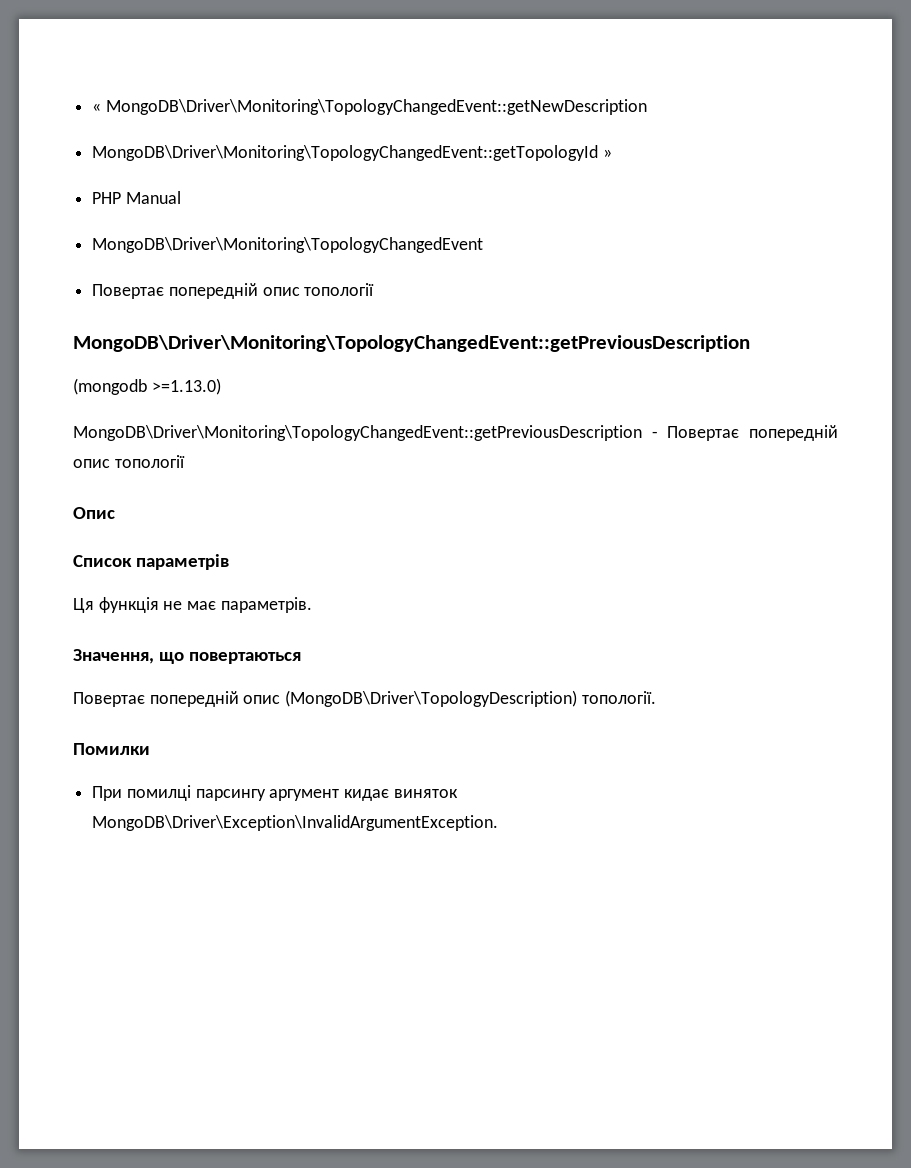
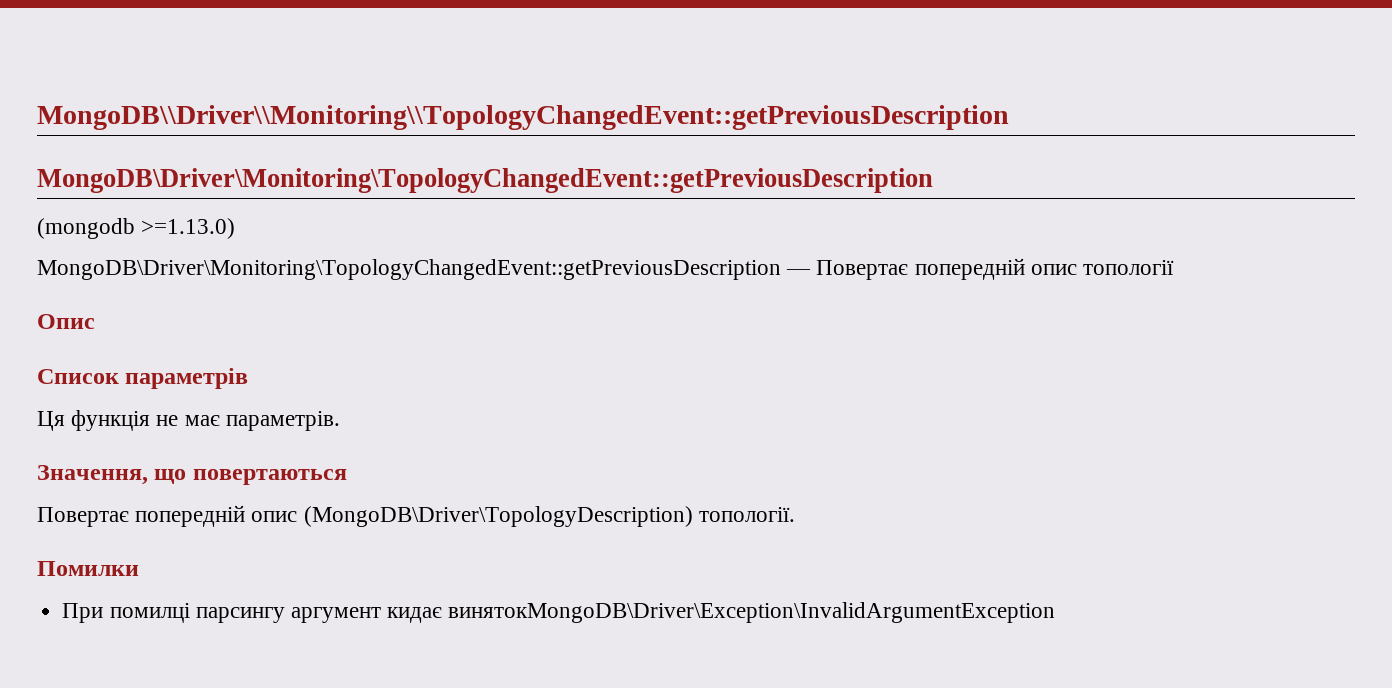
[92,99,647,115] [92,145,612,161] [92,191,181,204] [92,237,484,253] [92,283,375,299] « MongoDB\Driver\Monitoring\TopologyChangedEvent::getNewDescription // MongoDB\Driver\Monitoring\TopologyChangedEvent::getTopologyId » // PHP Manual // MongoDB\Driver\Monitoring\TopologyChangedEvent // Повертає попередній опис топології -> [37,105,1009,130] MongoDB\\Driver\\Monitoring\\TopologyChangedEvent::getPreviousDescription
[651,431,658,438] - -> [786,269,812,275] —
[393,789,458,798] [92,815,499,831] виняток MongoDB\Driver\Exception\InvalidArgumentException. -> [448,602,1056,623] винятокMongoDB\Driver\Exception\InvalidArgumentException

